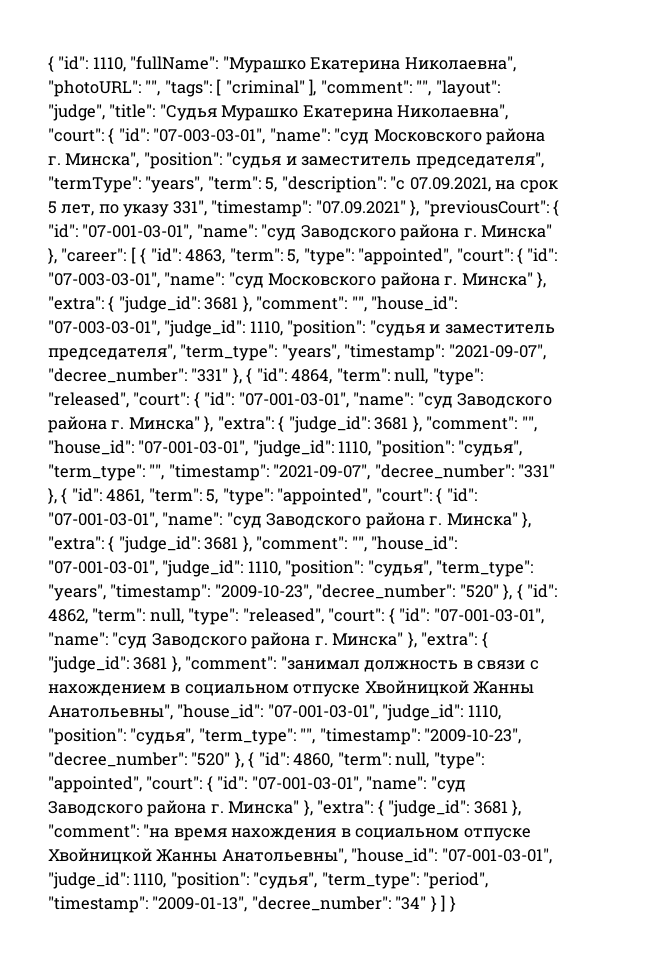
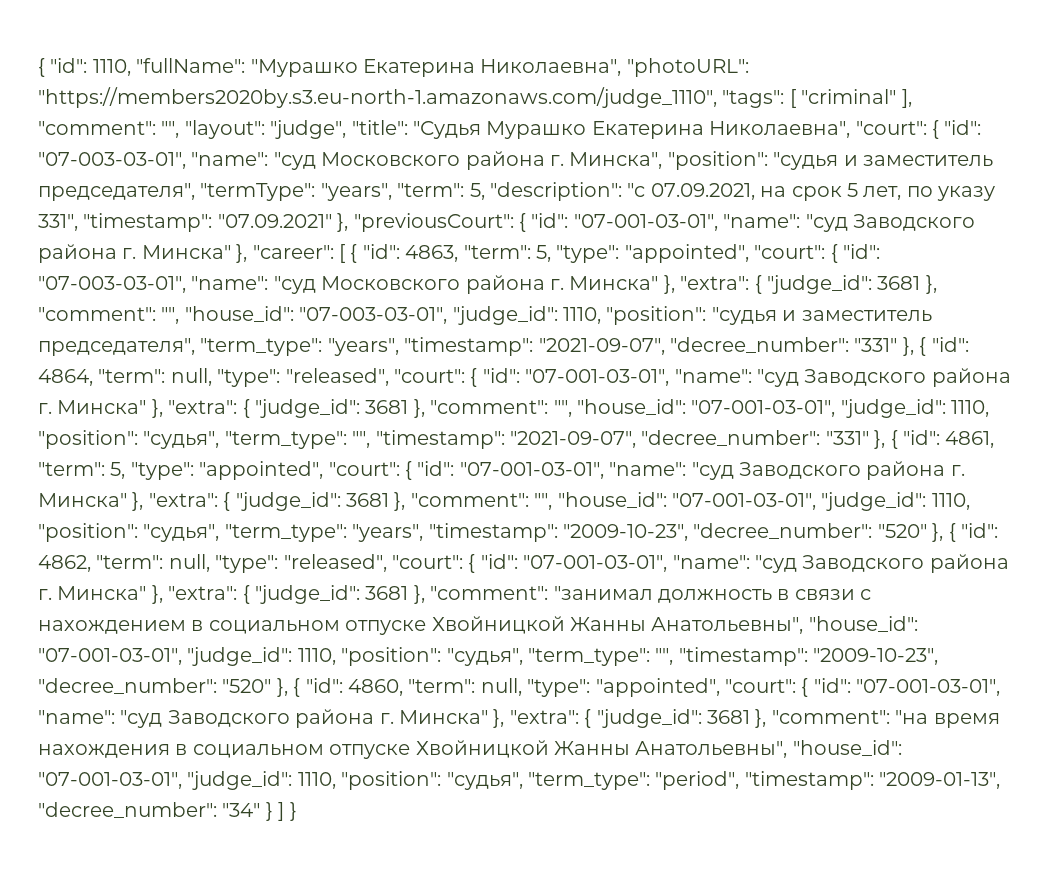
[145,80,161,96] "", -> [38,87,717,108] "https://members2020by.s3.eu-north-1.amazonaws.com/judge_1110",

